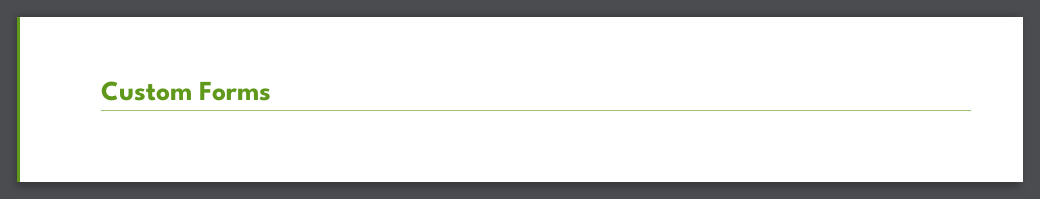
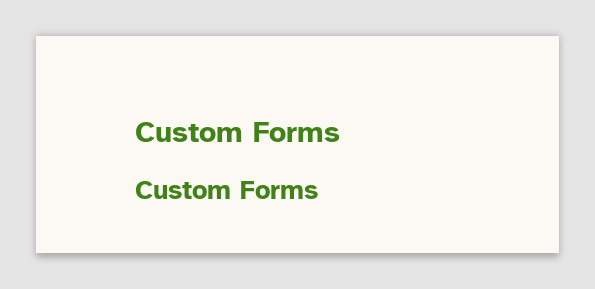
[101,81,272,101] Custom Forms -> [135,122,340,142] [135,181,318,199] Custom Forms // Custom Forms

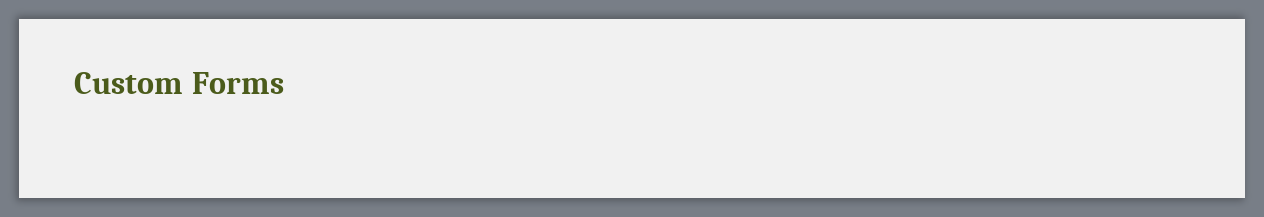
[135,122,340,142] [135,181,318,199] Custom Forms // Custom Forms -> [74,72,284,94] Custom Forms

